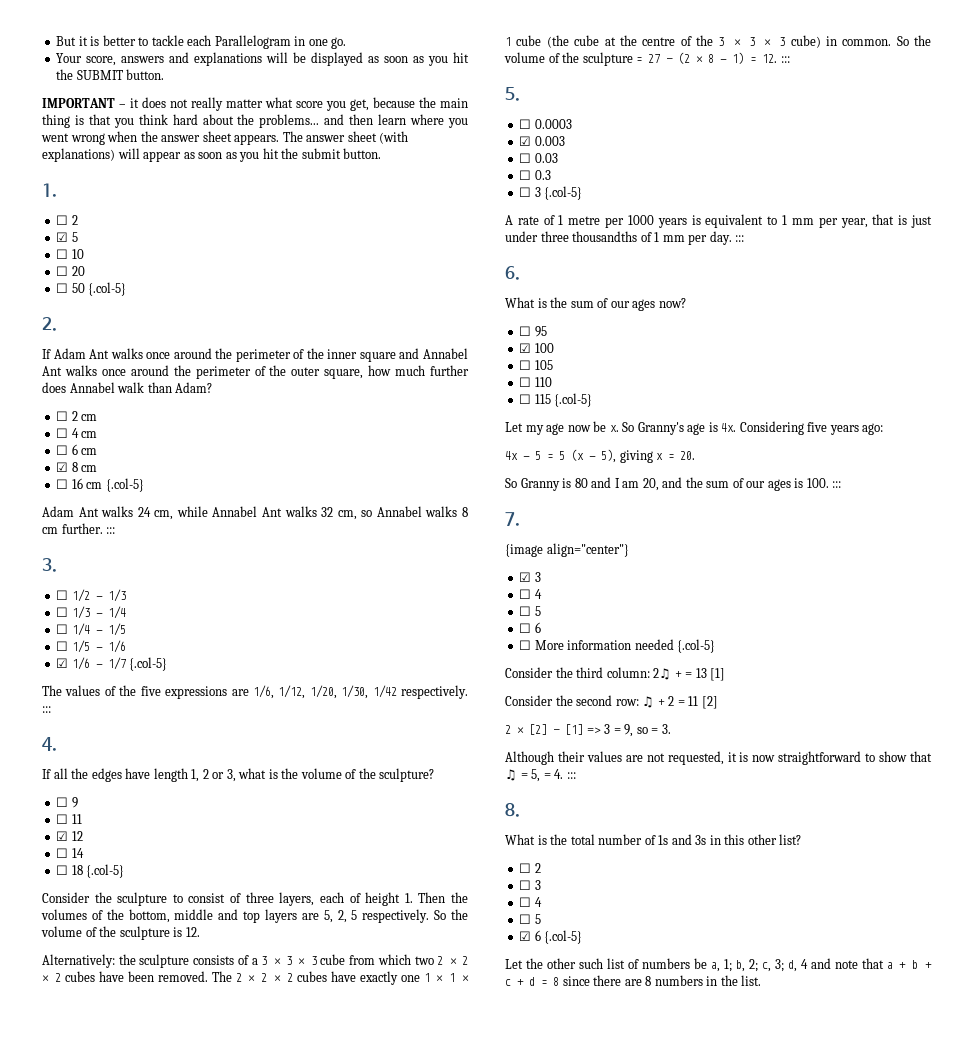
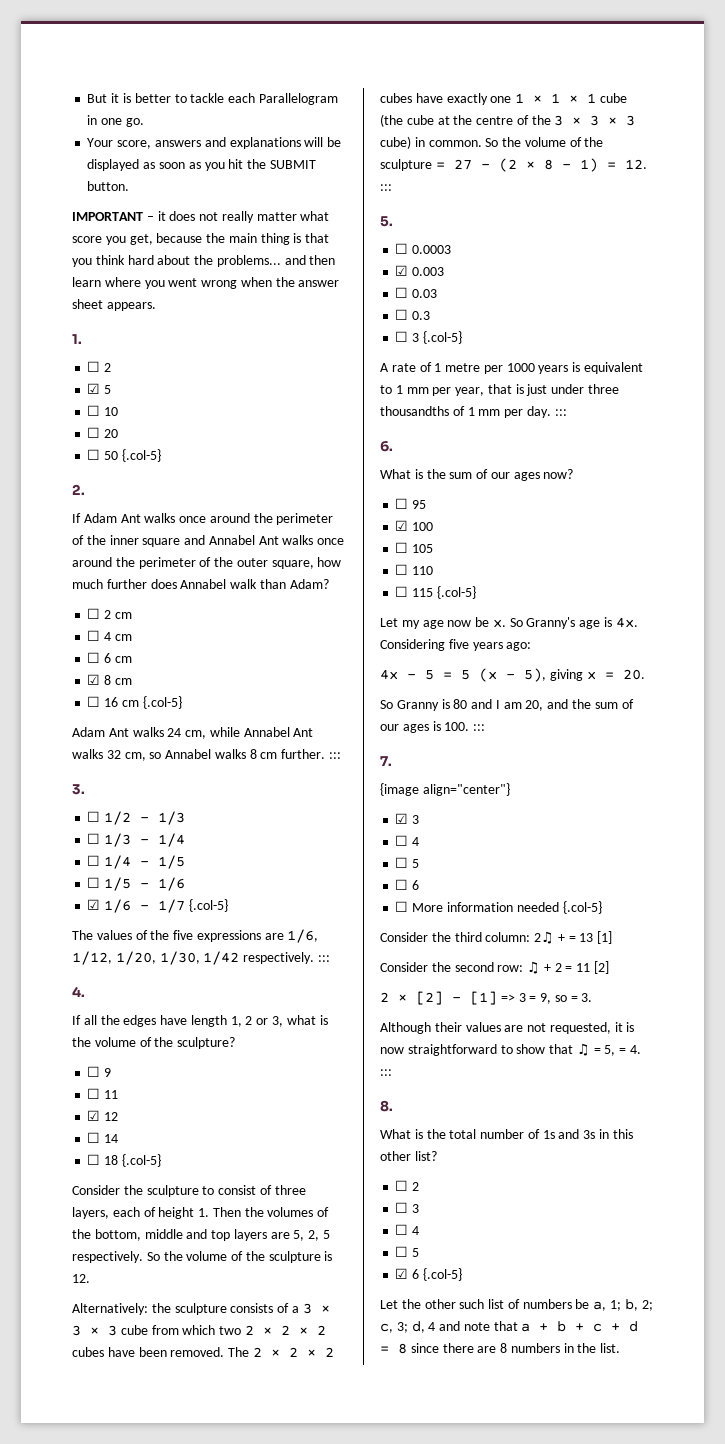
[282,131,409,144] [42,148,382,162] The answer sheet (with explanations) will appear as soon as you hit the submit button. -> (156, 306) none

